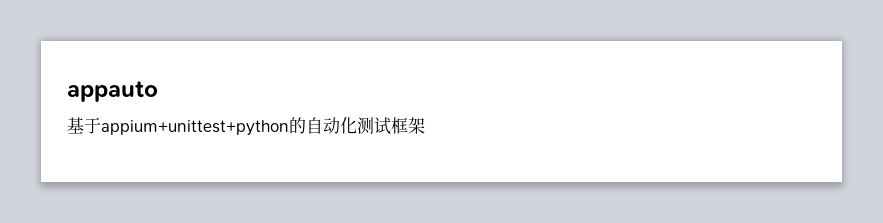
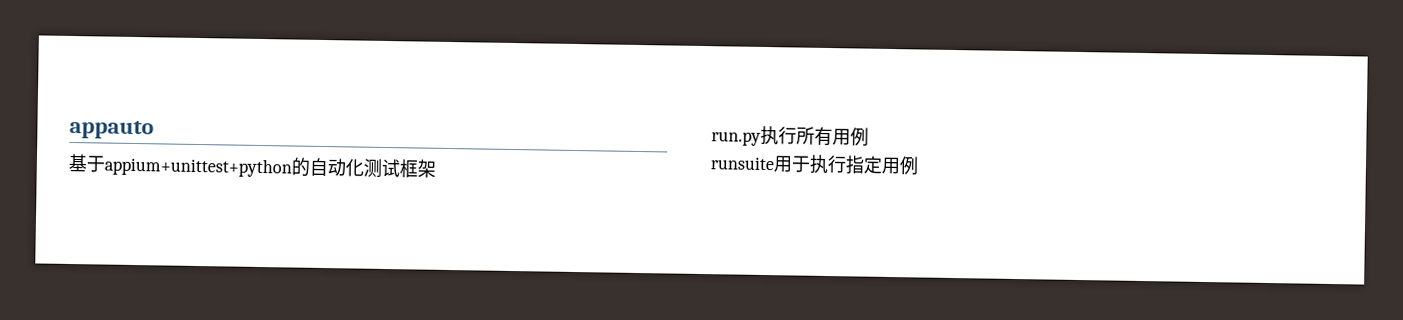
(425, 125) none -> [711,125,869,147] [710,154,919,176] // run.py执行所有用例 // runsuite用于执行指定用例

